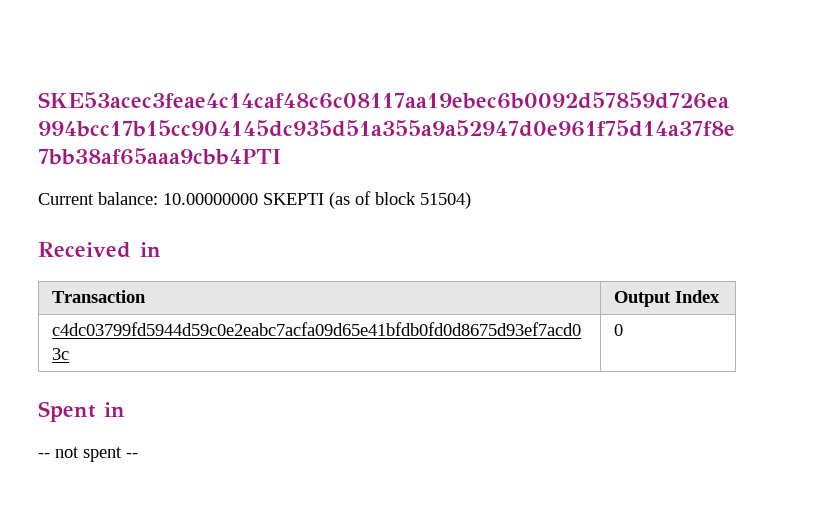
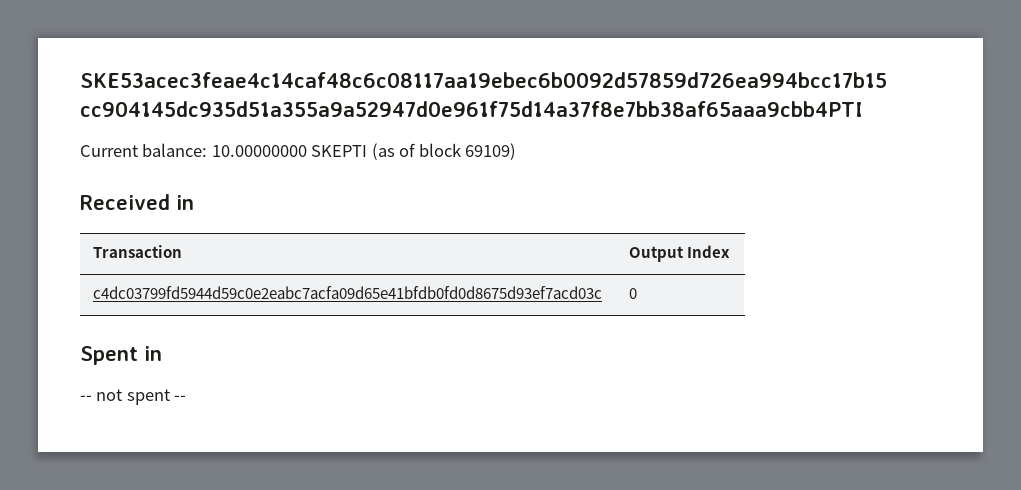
[420,192,471,209] 51504) -> [465,143,517,160] 69109)

